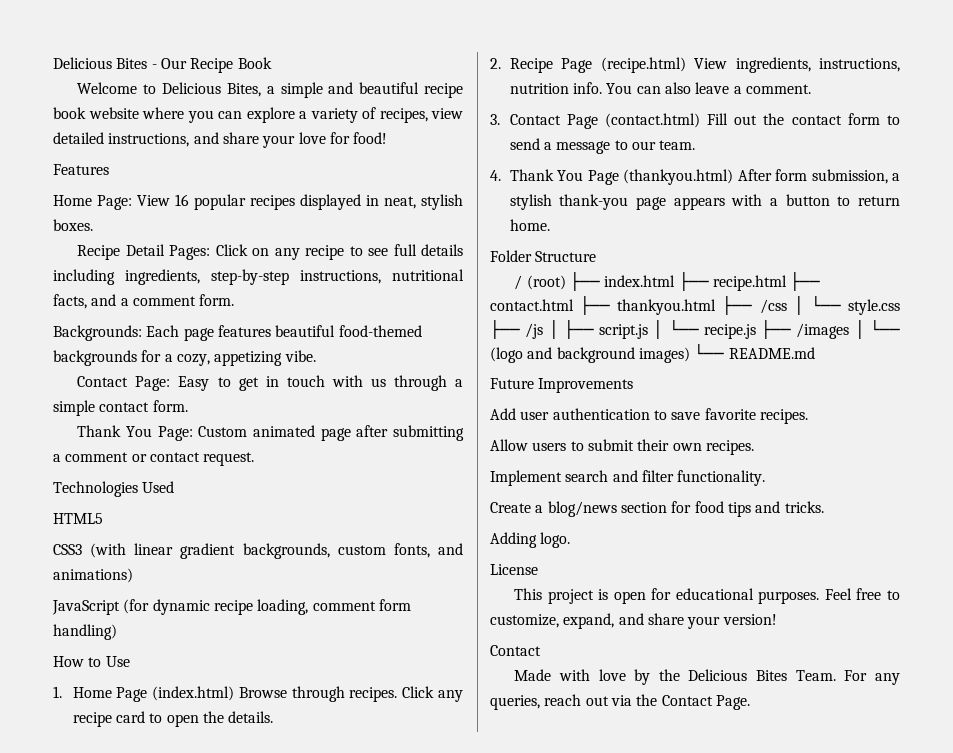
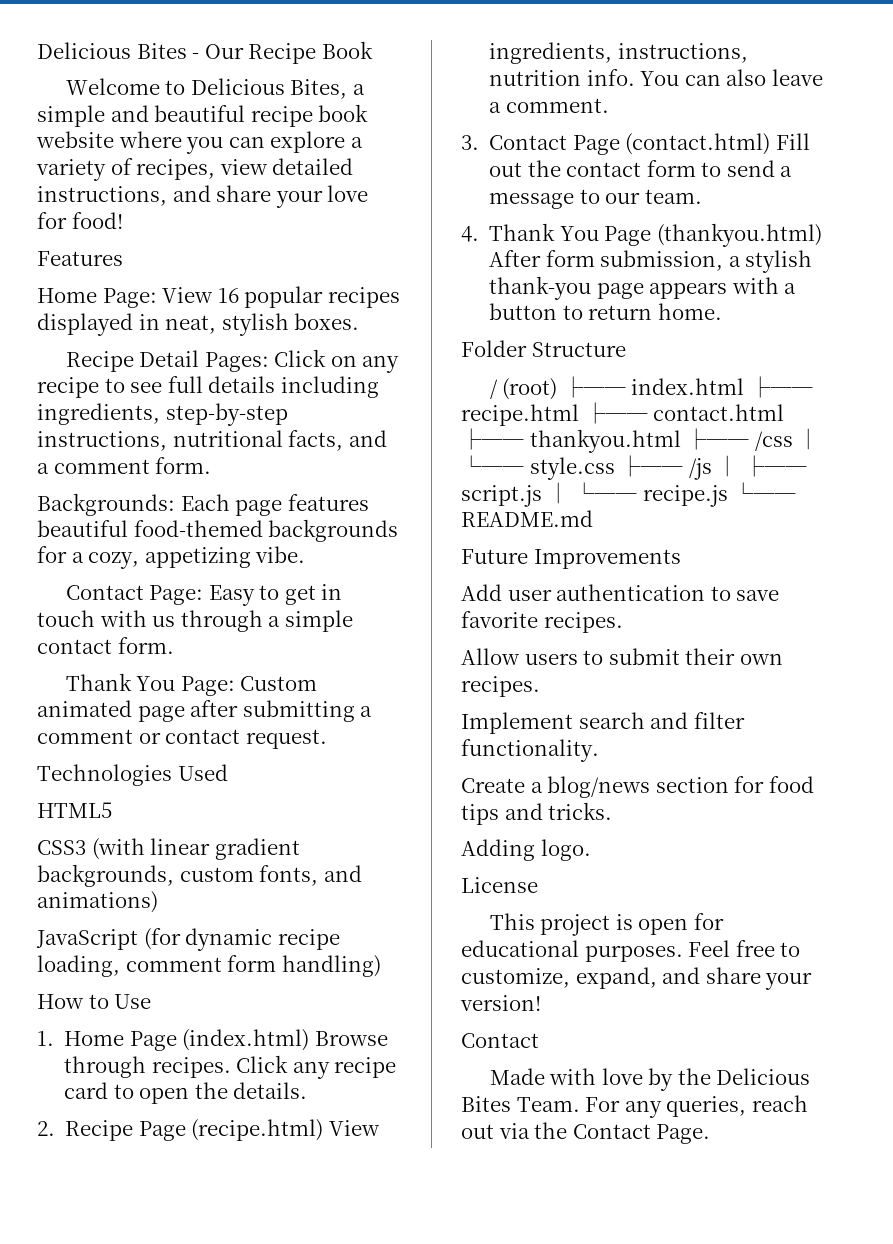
[761,319,900,339] [490,347,690,363] ├── /images │ └── (logo and background images) -> (728, 496) none

